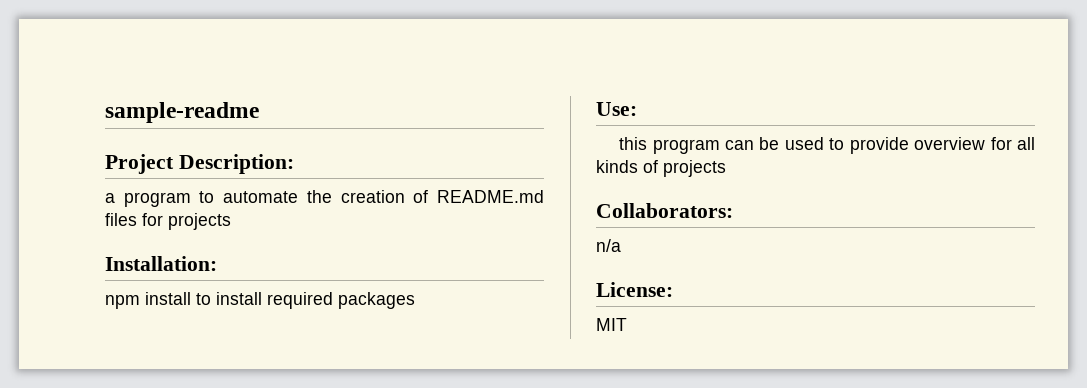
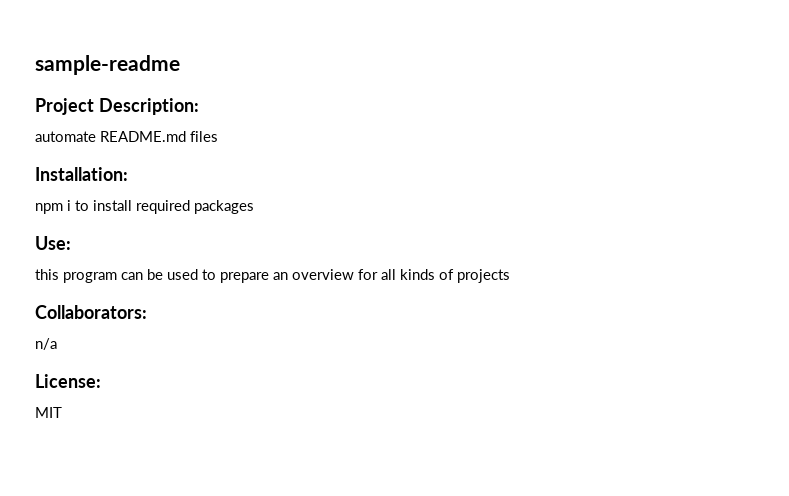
[105,190,429,207] a program to automate the creation of -> [35,131,96,142] automate
[142,213,231,230] for projects -> (218, 136) none
[145,292,191,305] install -> [67,200,71,211] i
[849,137,909,154] provide -> [220,272,288,283] prepare an

